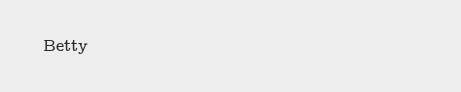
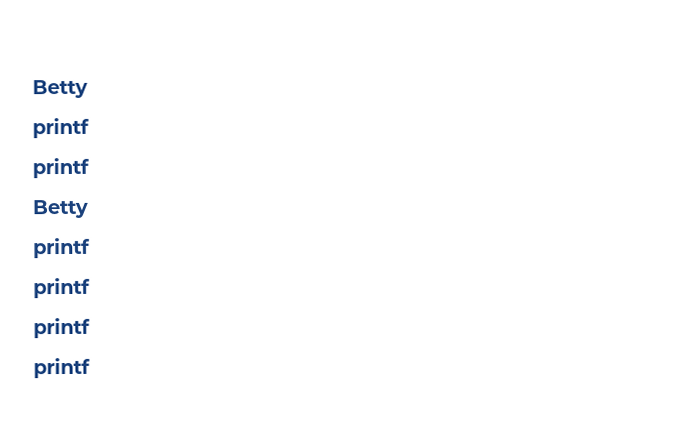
[43,40,88,54] Betty -> [32,79,88,99] [32,117,90,139] [32,157,90,179] [32,199,88,219] [33,237,91,259] [33,277,91,299] [33,317,91,339] [33,357,91,379] Betty // printf // printf // Betty // printf // printf // printf // printf

